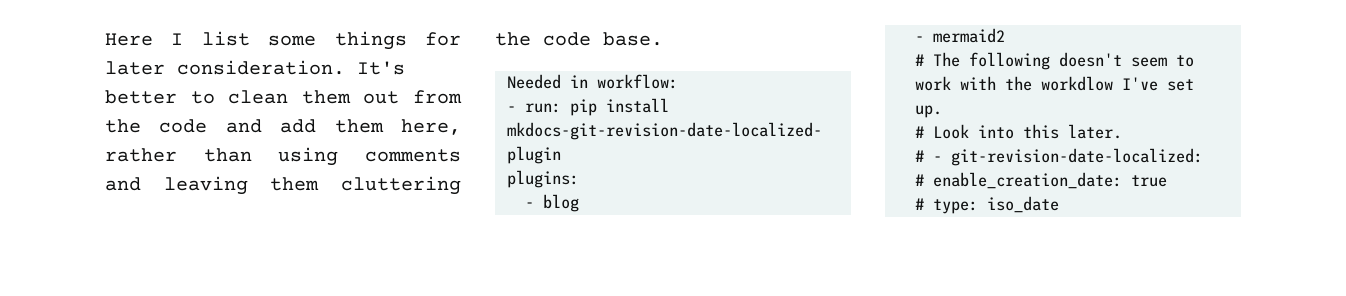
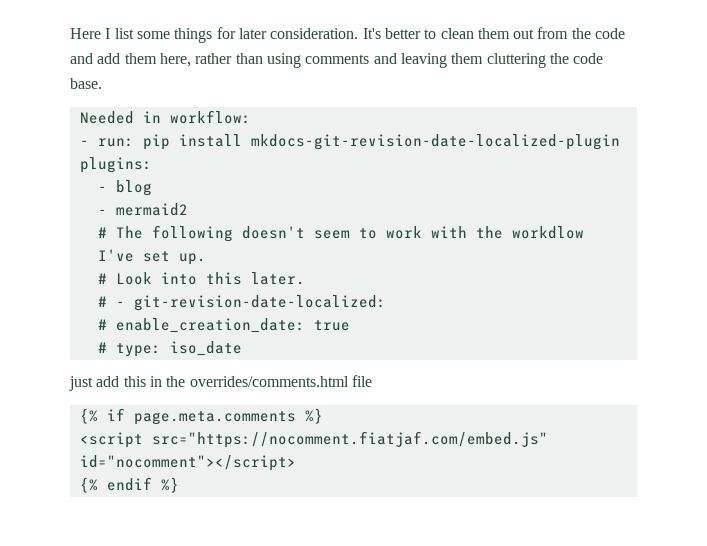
(1059, 204) none -> [69,375,372,391] [79,408,323,425] [79,431,548,448] [79,455,296,471] [79,477,179,493] // just add this in the overrides/comments.html file // {% if page.meta.comments %} // <script src="https://nocomment.fiatjaf.com/embed.js" id="nocomment"></script> // {% endif %}

